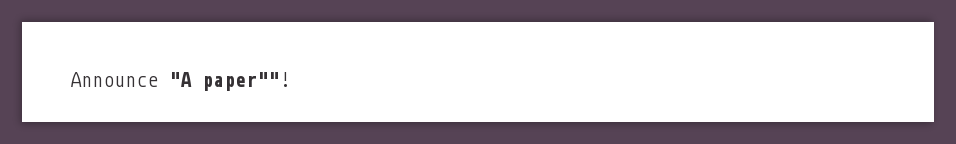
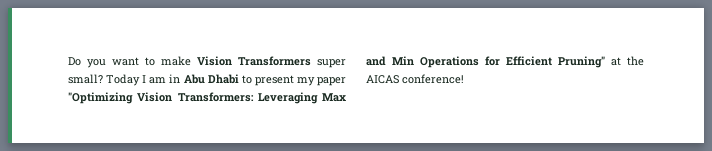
[70,72,290,91] Announce "A paper""! -> [68,56,346,68] [68,74,346,86] [68,92,346,104] [366,56,644,68] [366,74,464,84] Do you want to make Vision Transformers super small? Today I am in Abu Dhabi to present my paper "Optimizing Vision Transformers: Leveraging Max and Min Operations for Efficient Pruning" at the AICAS conference!

